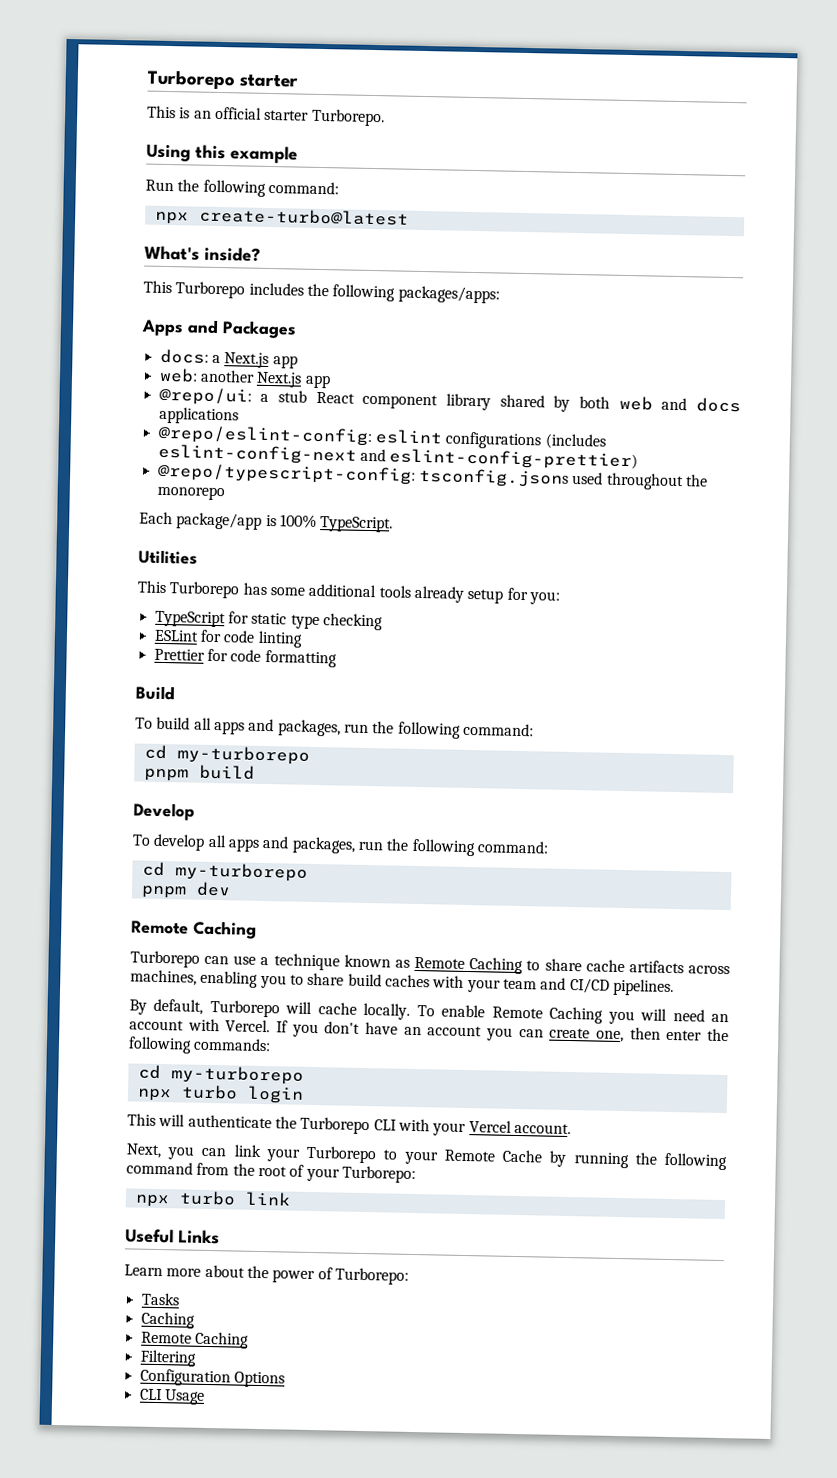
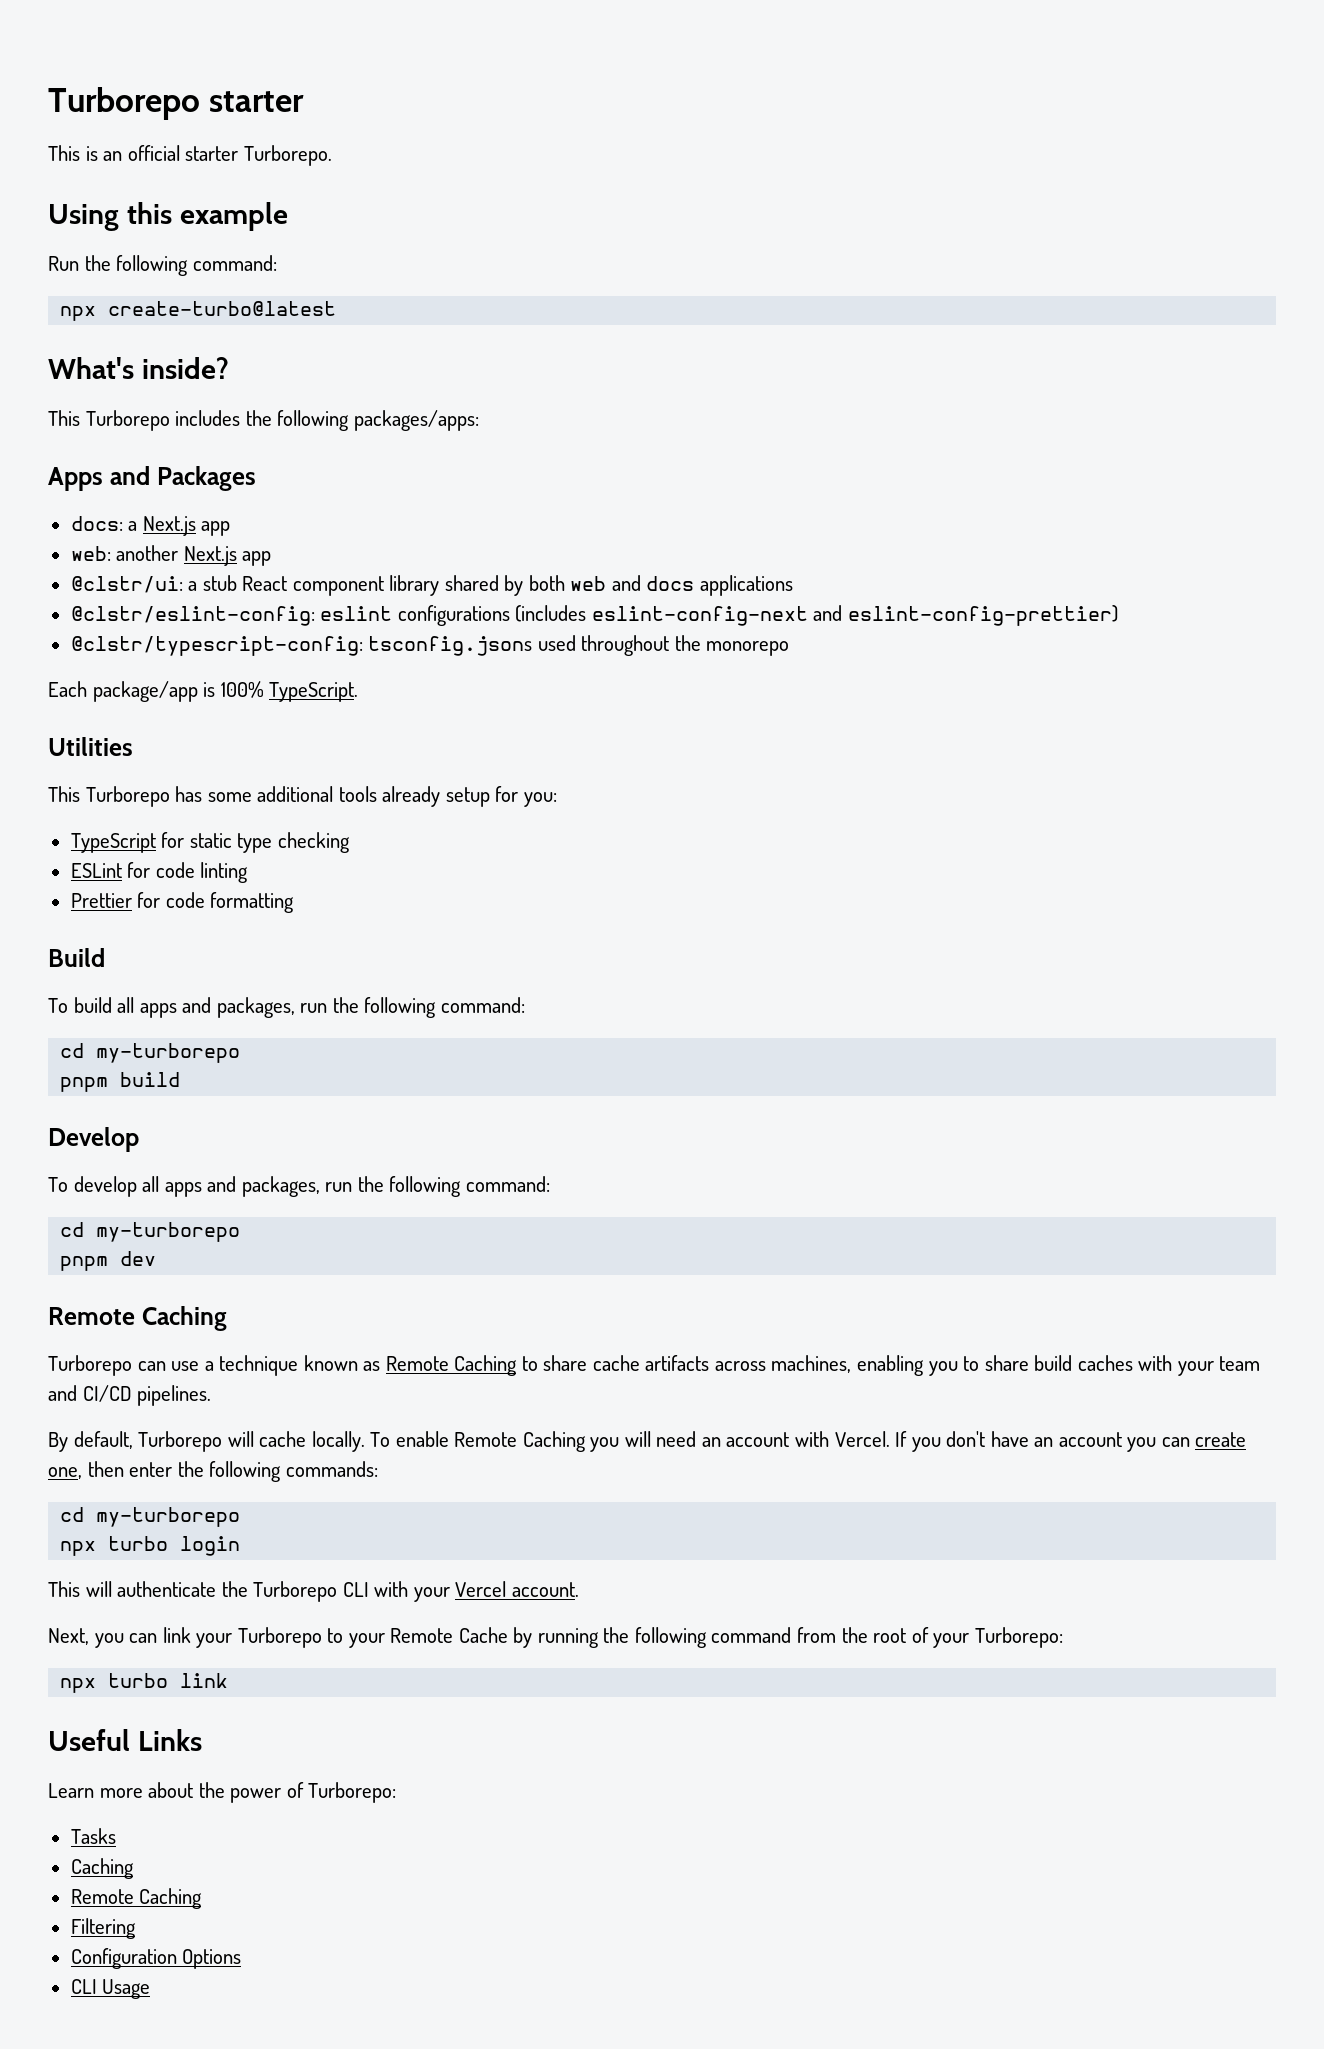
[158,386,252,406] @repo/ui: -> [70,576,183,593] @clstr/ui:
[157,424,373,447] @repo/eslint-config: -> [70,606,315,626] @clstr/eslint-config:
[157,462,416,485] @repo/typescript-config: -> [70,636,363,656] @clstr/typescript-config:

